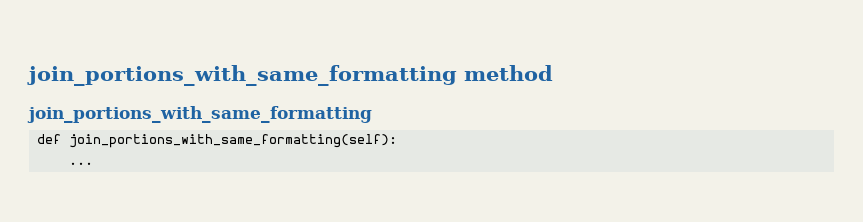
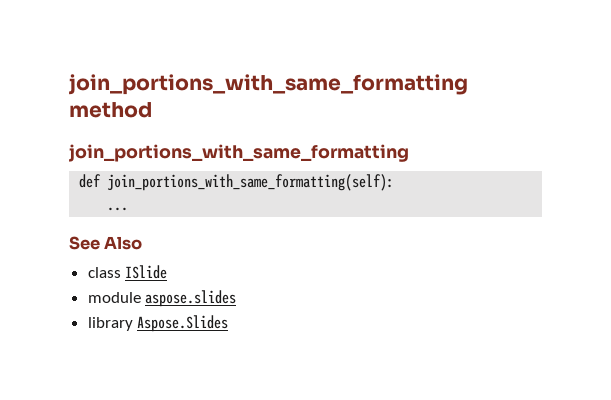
(94, 163) none -> [69,236,143,250] [87,265,168,279] [87,290,237,307] [87,315,229,332] // See Also // class ISlide // module aspose.slides // library Aspose.Slides

